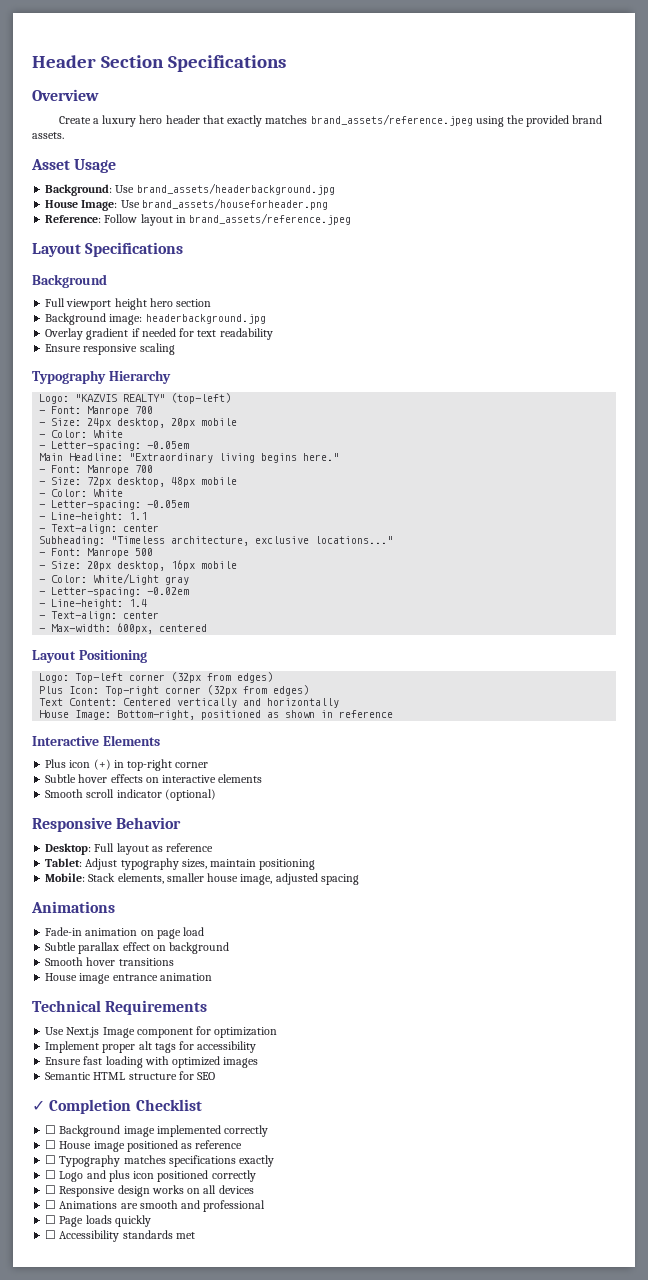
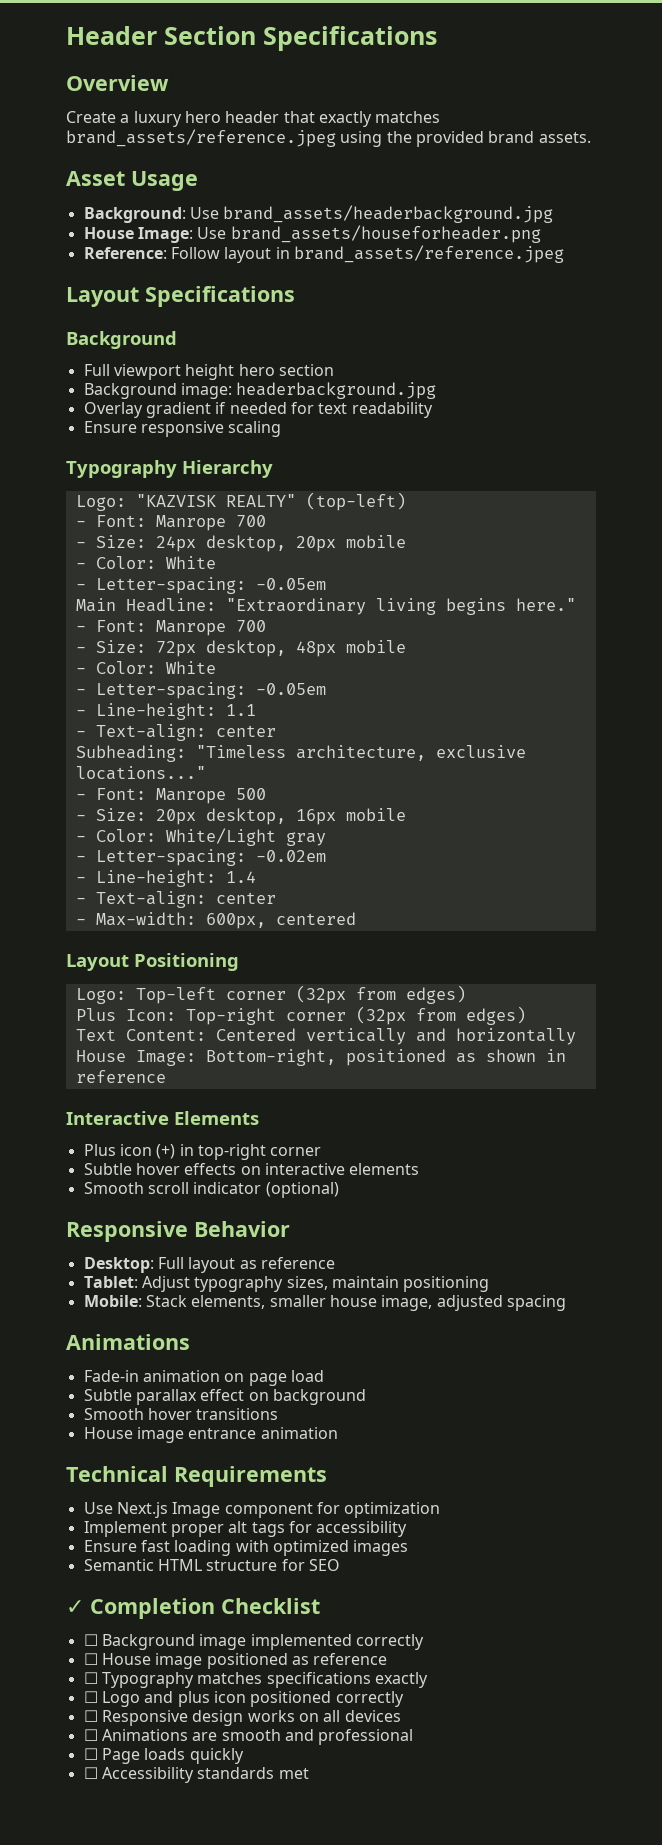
[75,394,118,402] "KAZVIS -> [135,494,216,507] "KAZVISK

